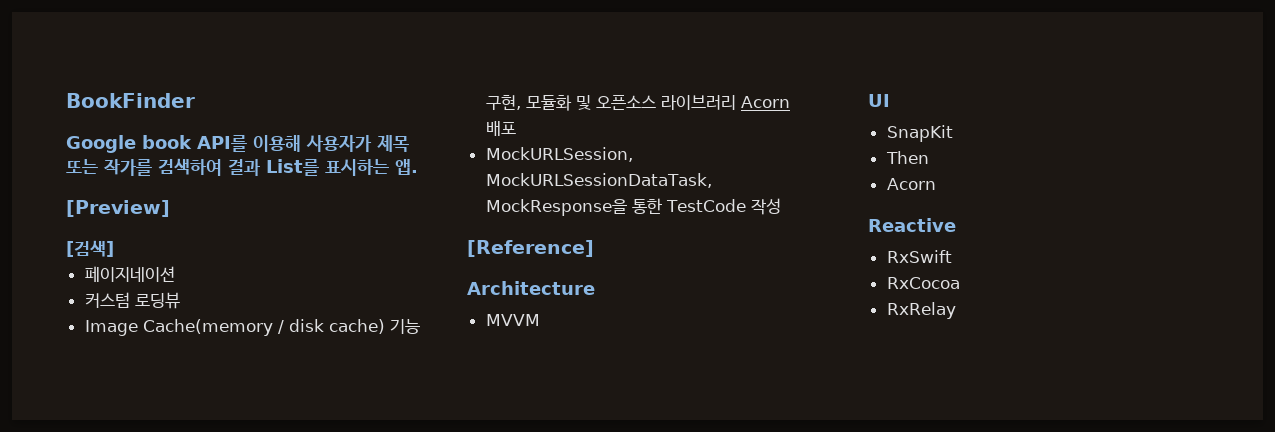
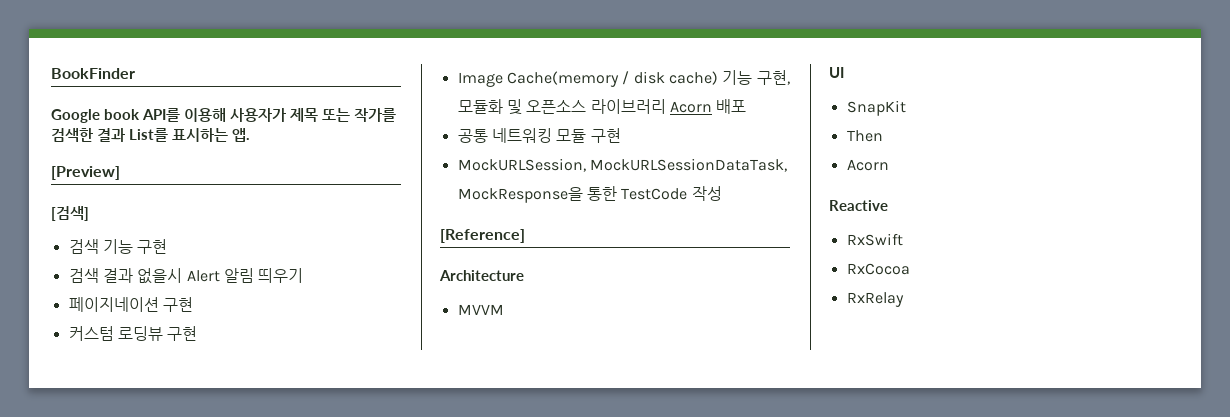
[158,158,222,176] 검색하여 -> [51,128,93,142] 검색한
(114, 248) none -> [68,239,168,254] [68,268,304,284] // 검색 기능 구현 // 검색 결과 없을시 Alert 알림 띄우기
(175, 274) none -> [162,297,193,312] 구현
(180, 300) none -> [167,326,198,341] 구현
(516, 128) none -> [457,128,621,143] // 공통 네트워킹 모듈 구현

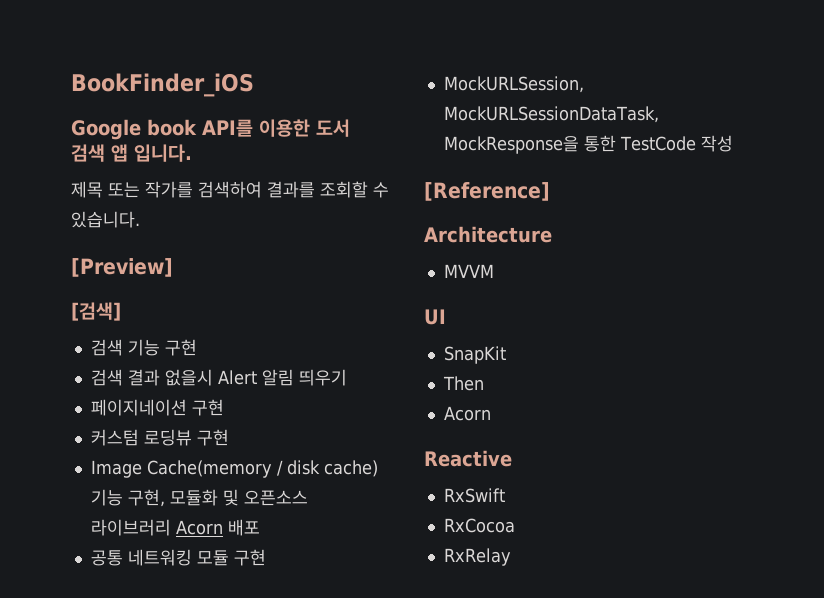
[51,68,135,79] BookFinder -> [71,73,254,97] BookFinder_iOS
[184,108,396,122] [51,128,250,142] 이용해 사용자가 제목 또는 작가를 검색한 결과 List를 표시하는 앱. -> [259,119,350,137] [71,144,192,162] [71,181,389,198] [71,211,140,228] 이용한 도서 검색 앱 입니다. // 제목 또는 작가를 검색하여 결과를 조회할 수 있습니다.

